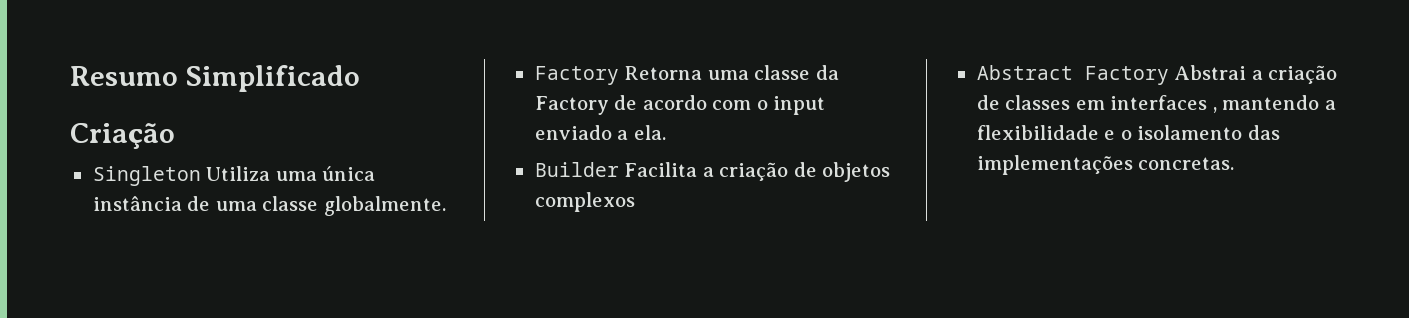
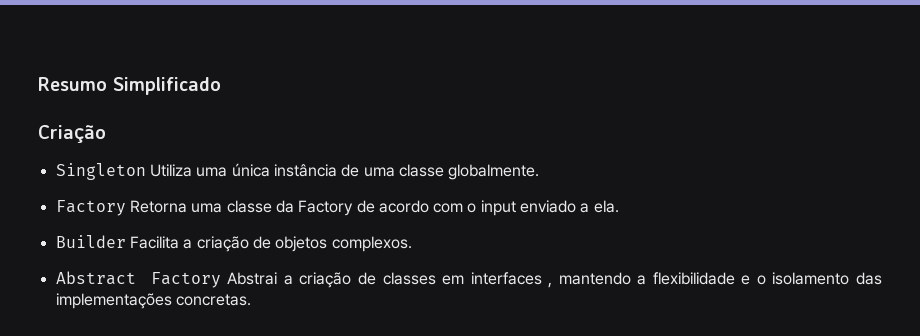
[534,192,635,212] complexos -> [331,236,412,252] complexos.

